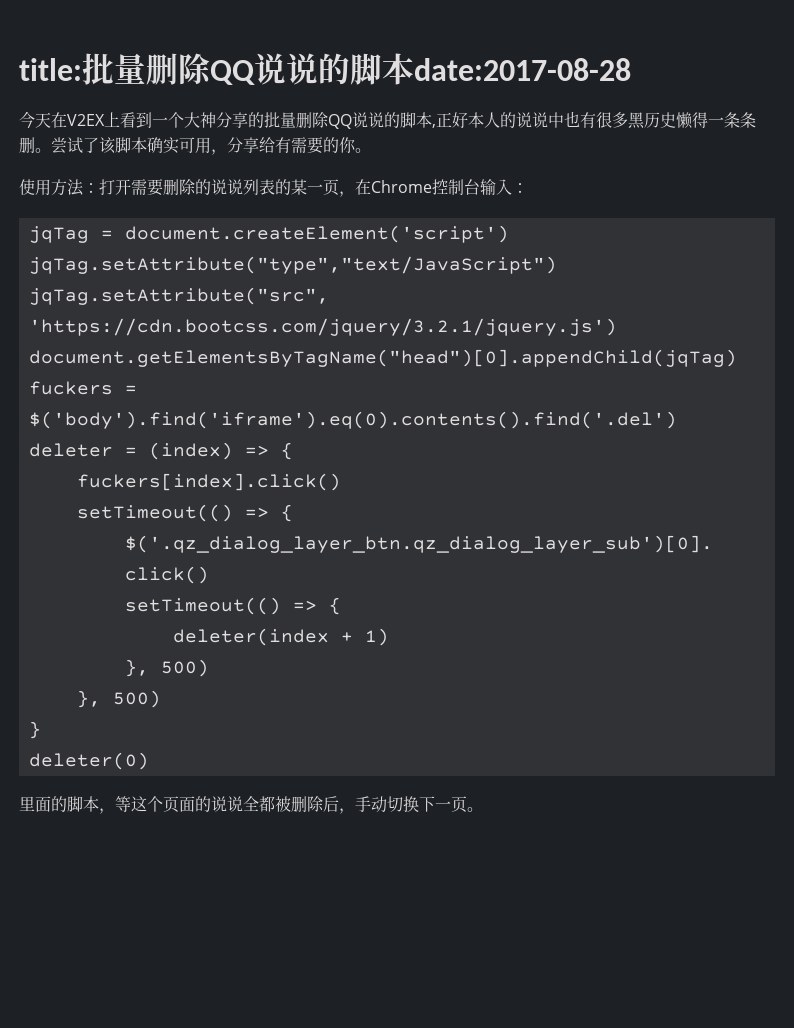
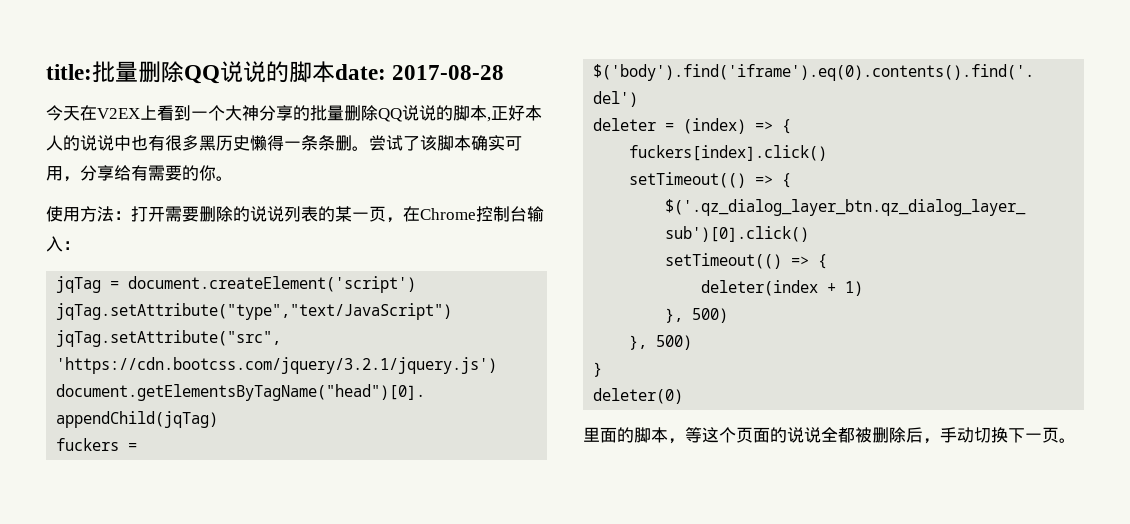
[414,58,631,81] date:2017-08-28 -> [335,64,505,80] date: 2017-08-28

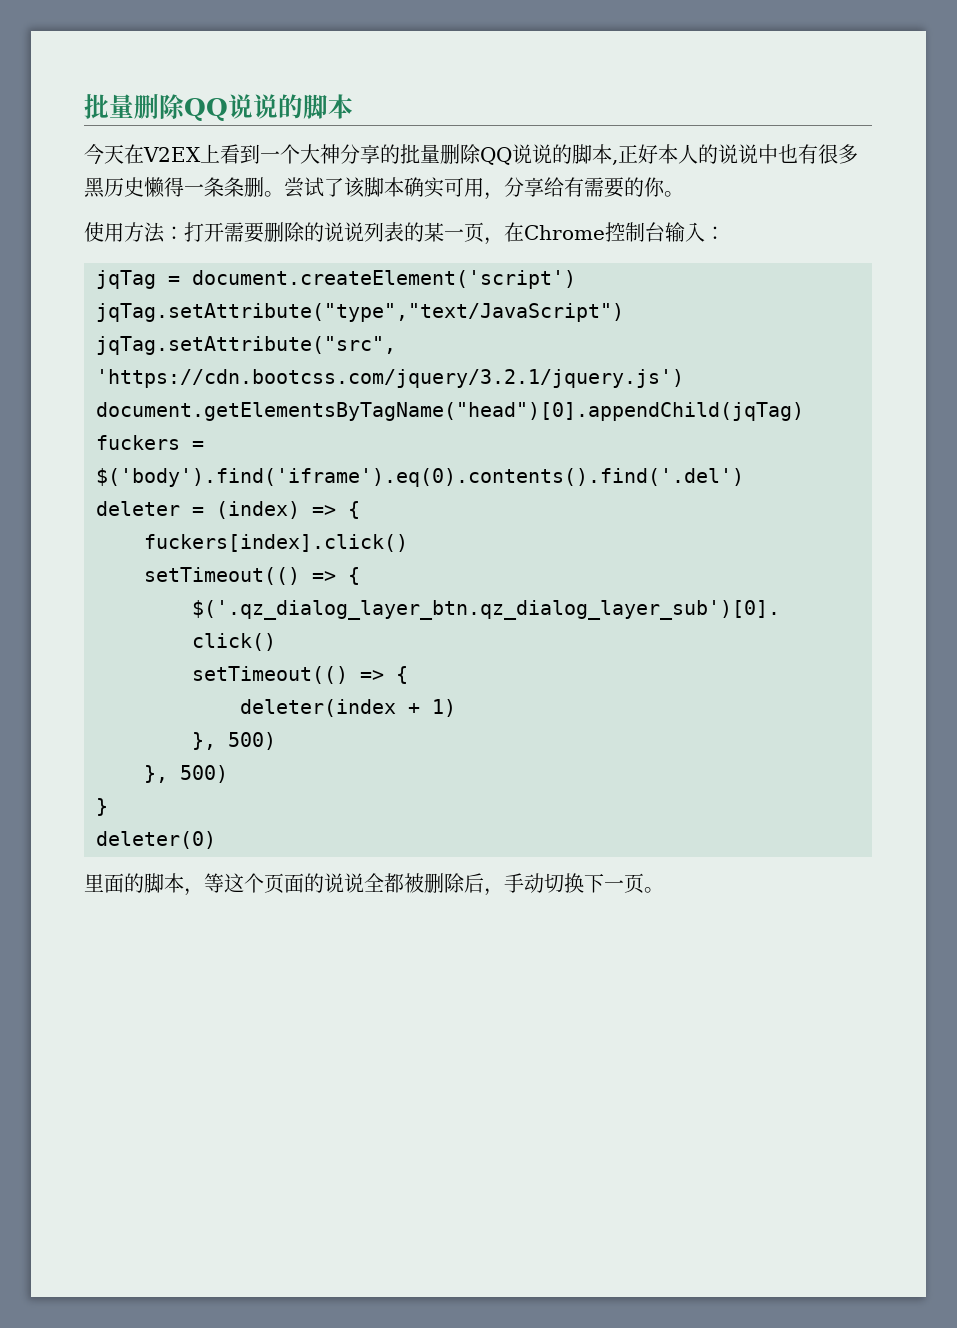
[46,61,505,84] title:批量删除QQ说说的脚本date: 2017-08-28 -> [84,94,353,121] 批量删除QQ说说的脚本

